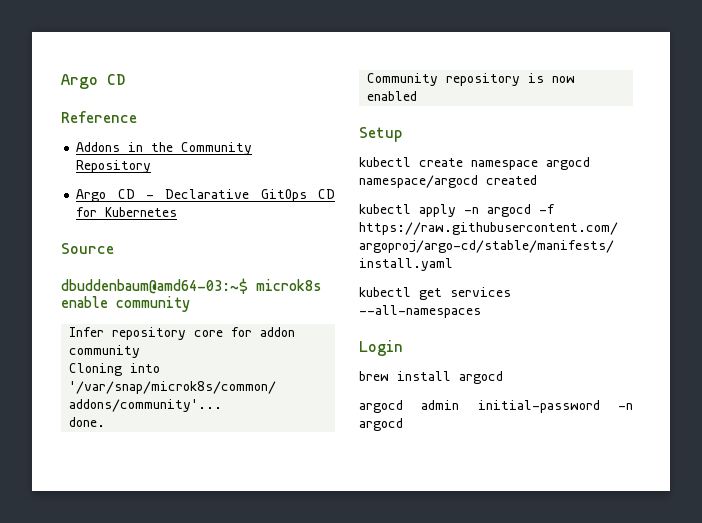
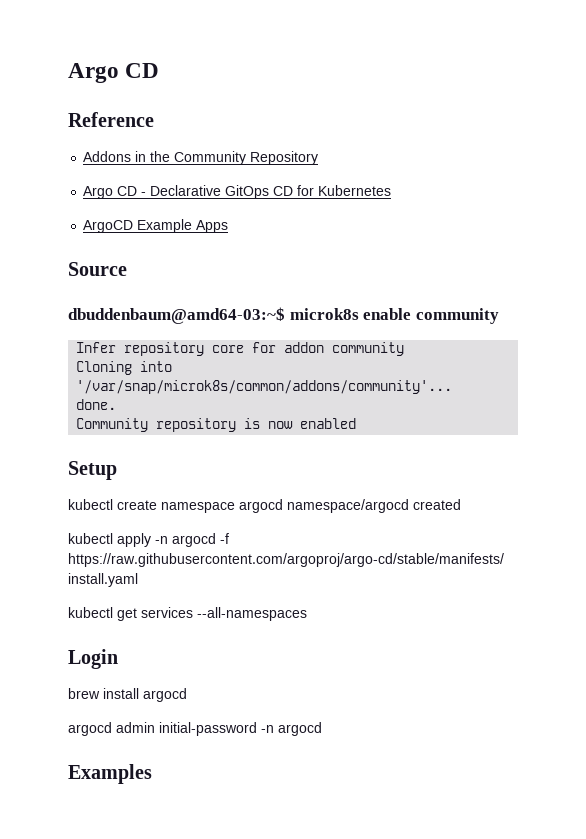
(178, 212) none -> [83,219,229,233] // ArgoCD Example Apps
(403, 424) none -> [68,764,152,784] // Examples

